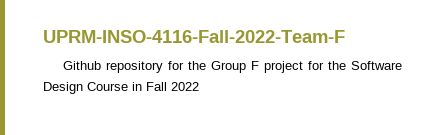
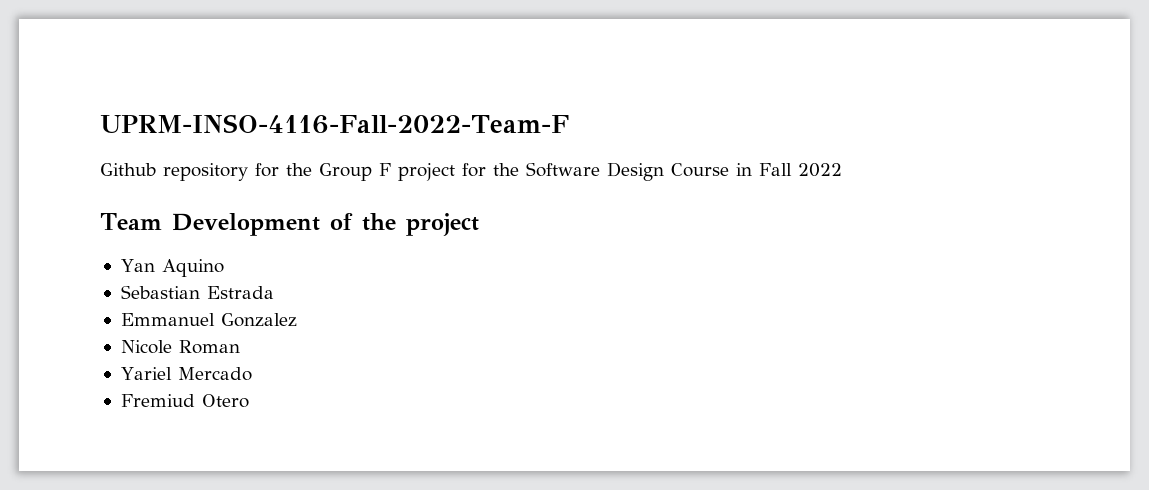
(199, 86) none -> [100,213,479,236] [120,259,224,277] [120,285,274,299] [120,313,297,327] [120,340,240,354] [120,367,252,381] [120,394,249,408] // Team Development of the project // Yan Aquino // Sebastian Estrada // Emmanuel Gonzalez // Nicole Roman // Yariel Mercado // Fremiud Otero

